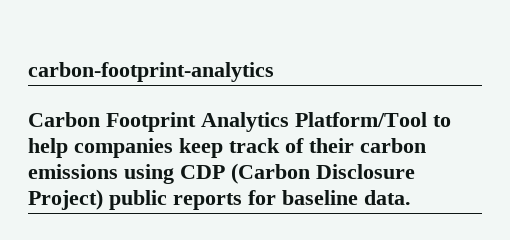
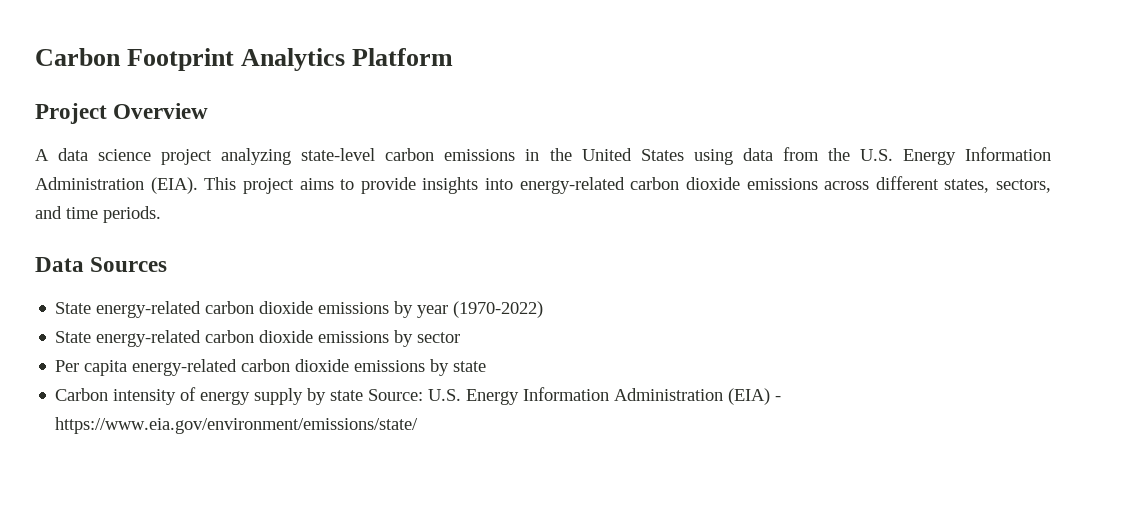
[28,62,274,82] carbon-footprint-analytics // -> (35, 57) none
[295,112,451,127] [28,138,426,158] [28,163,415,184] [28,189,411,210] Platform/Tool to help companies keep track of their carbon emissions using CDP (Carbon Disclosure Project) public reports for baseline data. -> [352,48,454,66] [35,103,209,124] [35,147,1051,165] [35,176,1051,194] [35,206,161,223] [35,257,168,272] [55,301,544,318] [55,330,461,347] [55,359,487,376] [55,387,782,405] [55,417,419,434] Platform // Project Overview // A data science project analyzing state-level carbon emissions in the United States using data from the U.S. Energy Information Administration (EIA). This project aims to provide insights into energy-related carbon dioxide emissions across different states, sectors, and time periods. // Data Sources // State energy-related carbon dioxide emissions by year (1970-2022) // State energy-related carbon dioxide emissions by sector // Per capita energy-related carbon dioxide emissions by state // Carbon intensity of energy supply by state Source: U.S. Energy Information Administration (EIA) - https://www.eia.gov/environment/emissions/state/

